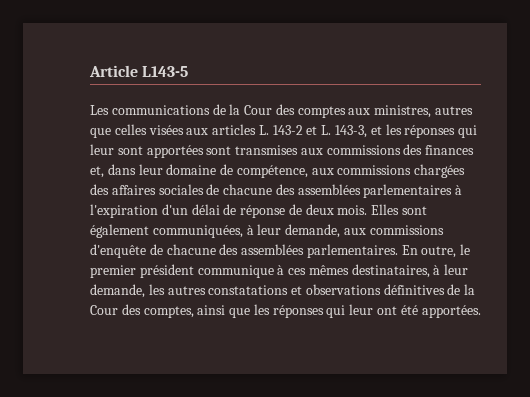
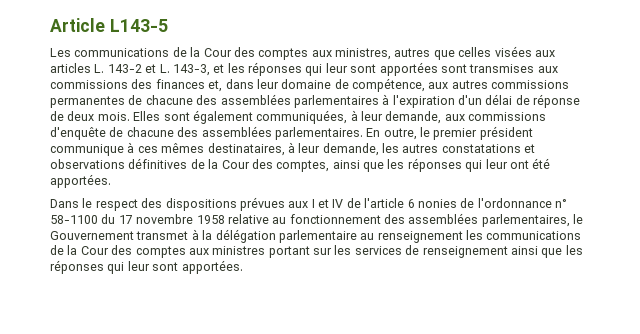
[337,164,466,178] [90,184,204,195] commissions chargées des affaires sociales -> [451,80,570,89] [50,96,125,108] autres commissions permanentes
(481, 311) none -> [50,197,567,211] [50,213,584,227] [50,229,582,243] [50,245,583,258] [50,260,243,274] // Dans le respect des dispositions prévues aux I et IV de l'article 6 nonies de l'ordonnance n° 58-1100 du 17 novembre 1958 relative au fonctionnement des assemblées parlementaires, le Gouvernement transmet à la délégation parlementaire au renseignement les communications de la Cour des comptes aux ministres portant sur les services de renseignement ainsi que les réponses qui leur sont apportées.

